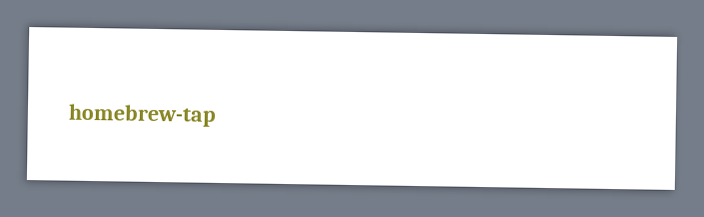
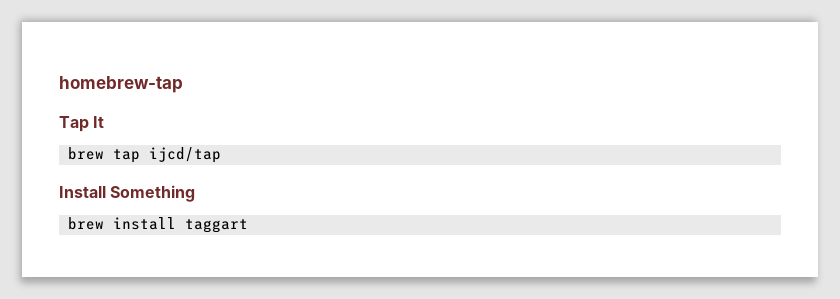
(217, 115) none -> [59,116,105,132] [67,147,221,163] [59,185,196,202] [67,217,248,233] // Tap It // brew tap ijcd/tap // Install Something // brew install taggart

